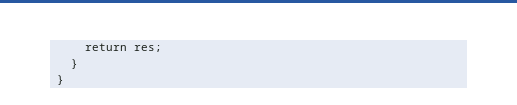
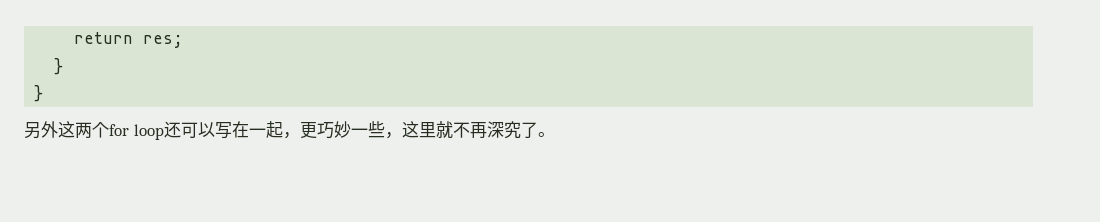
(64, 80) none -> [24,121,555,140] // 另外这两个for loop还可以写在一起，更巧妙一些，这里就不再深究了。

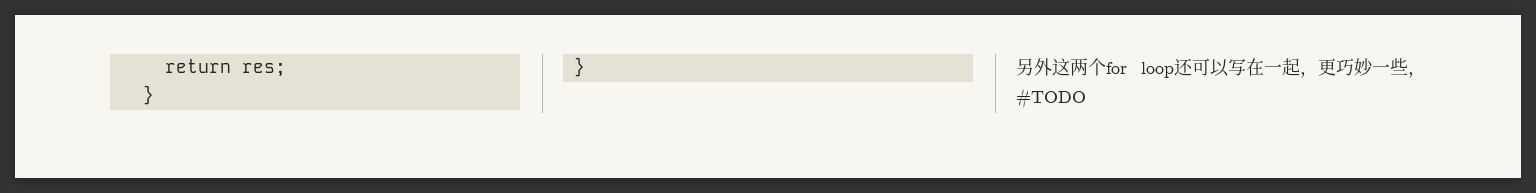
[401,121,555,139] 这里就不再深究了。 -> [1016,88,1086,109] #TODO

